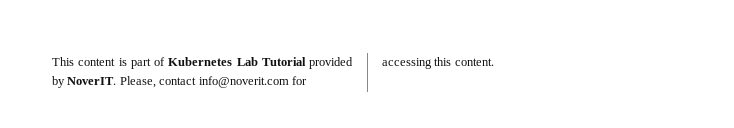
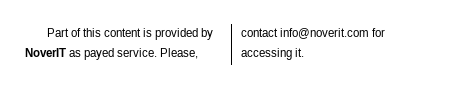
[52,57,353,69] [52,76,117,88] This content is part of Kubernetes Lab Tutorial provided by NoverIT. -> [46,28,214,40] [25,48,158,60] Part of this content is provided by NoverIT as payed service.
[434,57,494,66] this content. -> [295,48,305,57] it.

